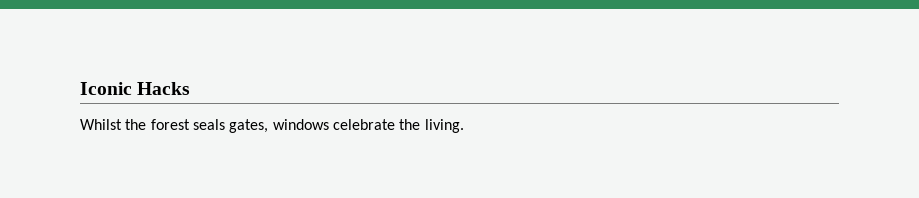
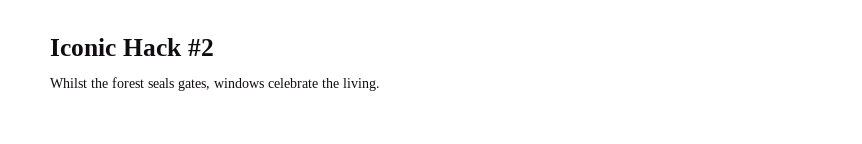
[137,82,191,95] Hacks -> [122,38,214,56] Hack #2

